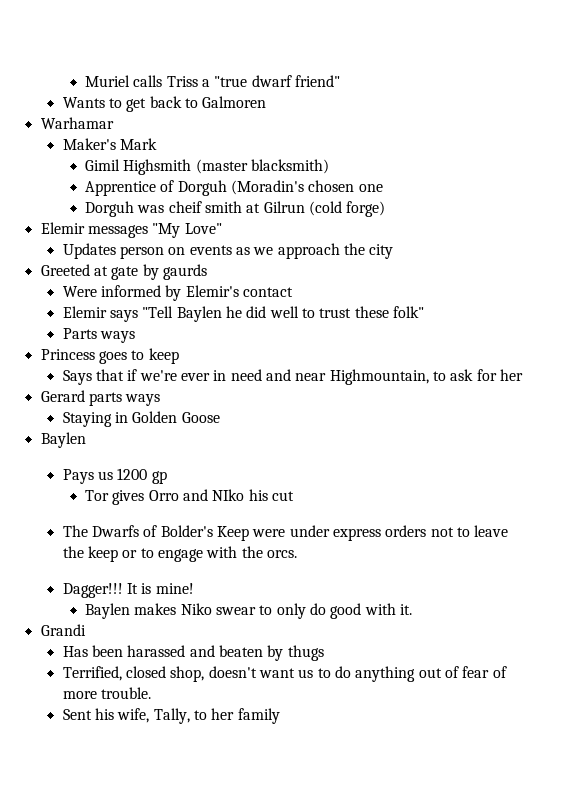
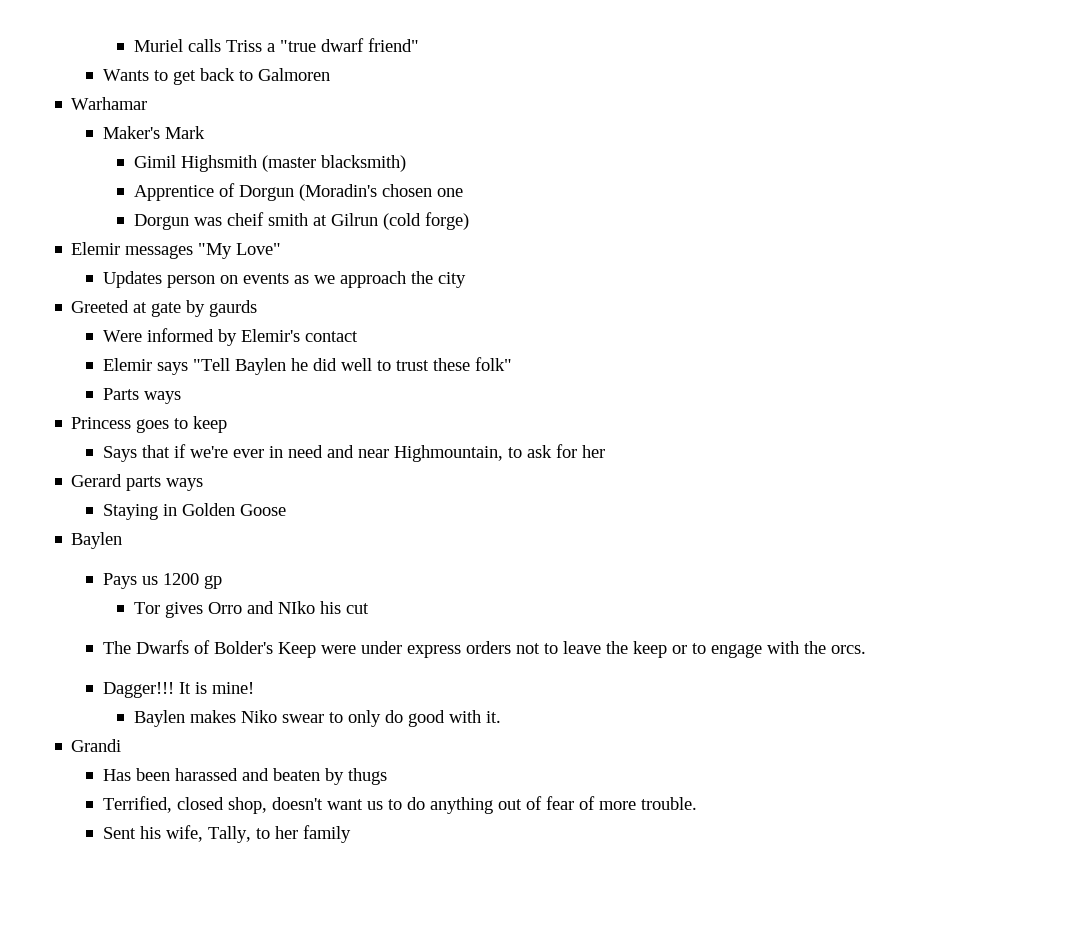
[177,180,227,196] Dorguh -> [238,185,294,201] Dorgun
[84,201,134,217] Dorguh -> [133,214,189,230] Dorgun

